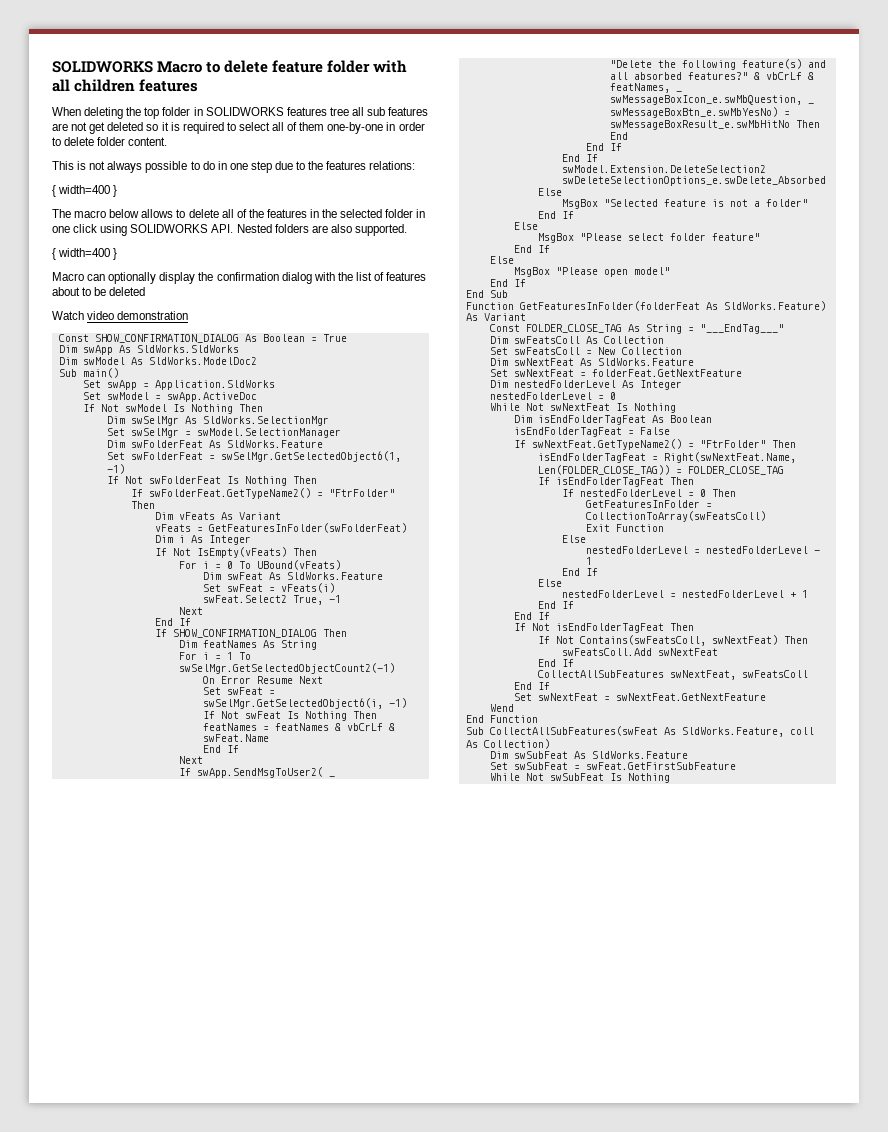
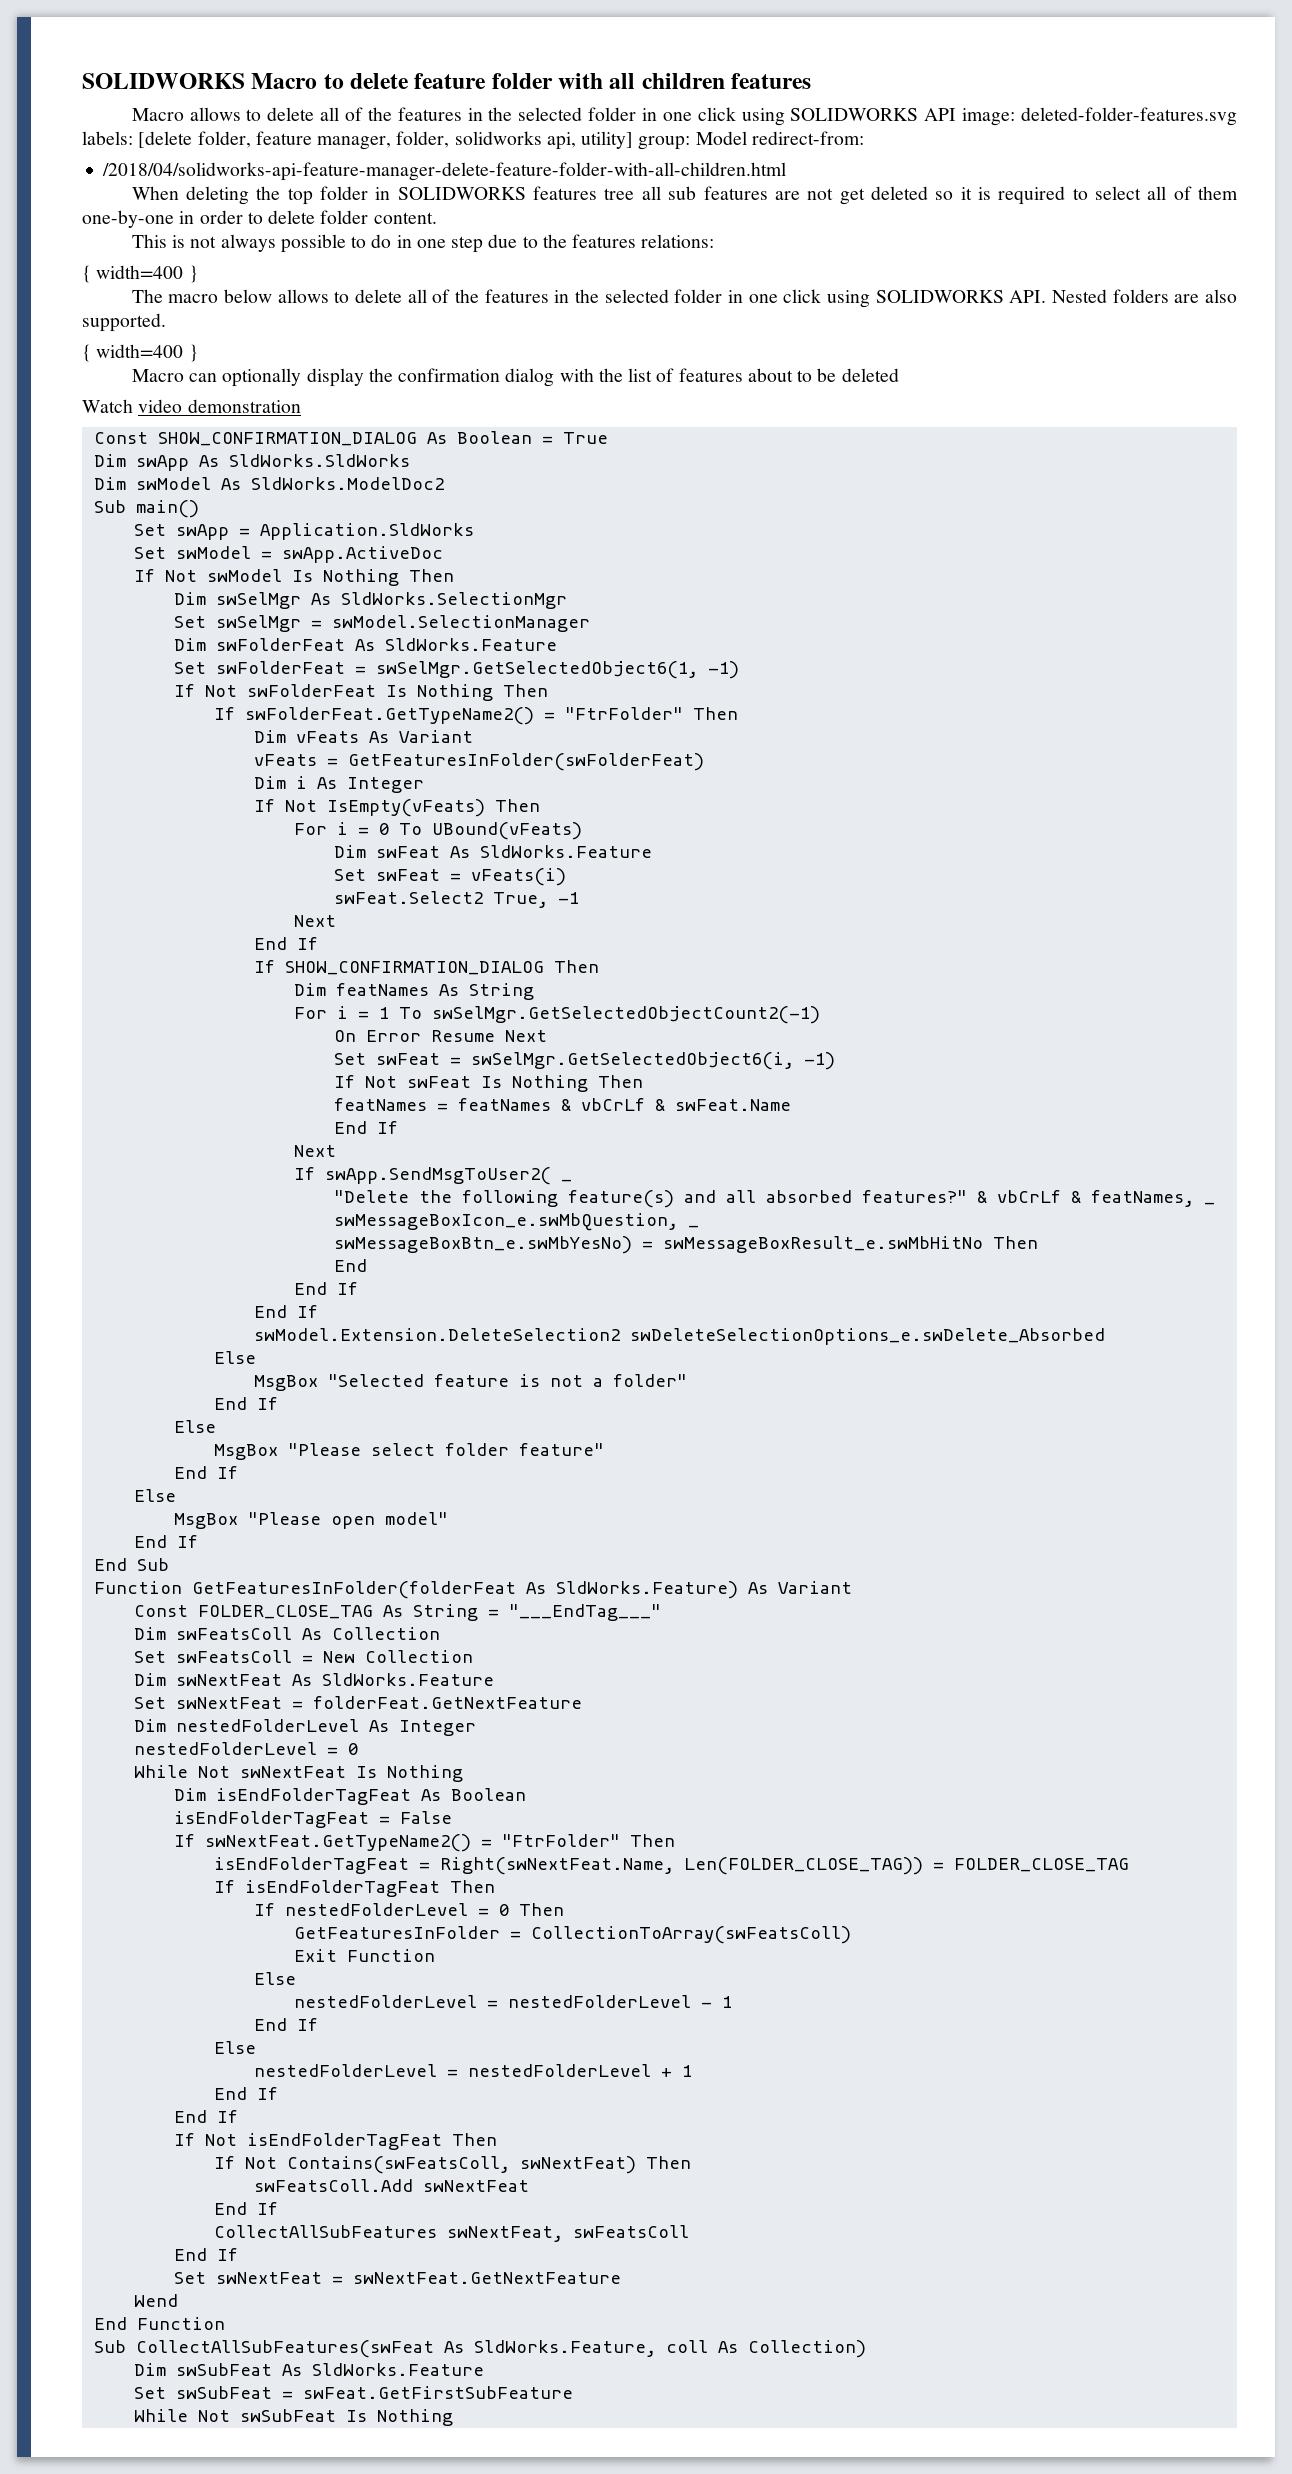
(199, 85) none -> [131,107,1237,126] [82,131,864,150] [102,162,787,181] // Macro allows to delete all of the features in the selected folder in one click using SOLIDWORKS API image: deleted-folder-features.svg labels: [delete folder, feature manager, folder, solidworks api, utility] group: Model redirect-from: // /2018/04/solidworks-api-feature-manager-delete-feature-folder-with-all-children.html

